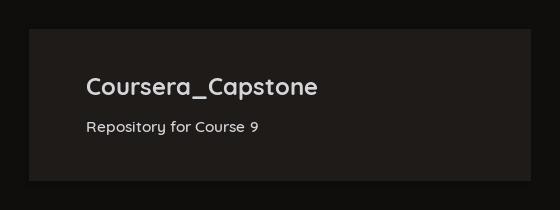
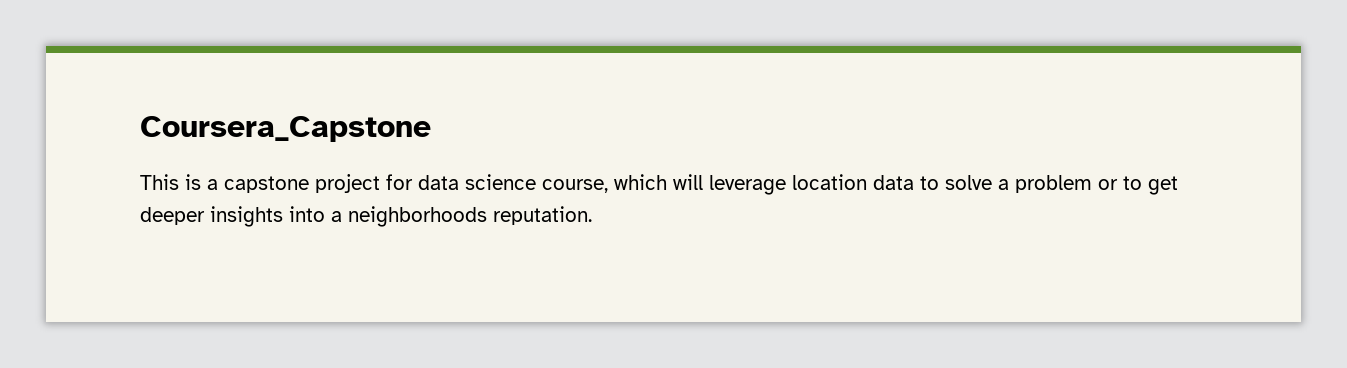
[86,121,259,135] Repository for Course 9 -> [140,174,1178,195] [140,206,592,227] This is a capstone project for data science course, which will leverage location data to solve a problem or to get deeper insights into a neighborhoods reputation.

